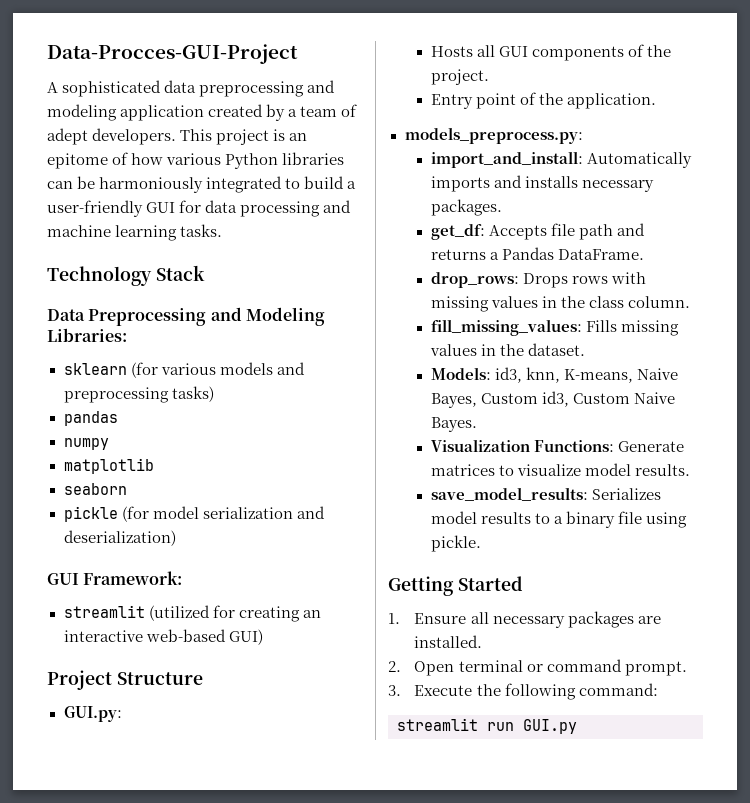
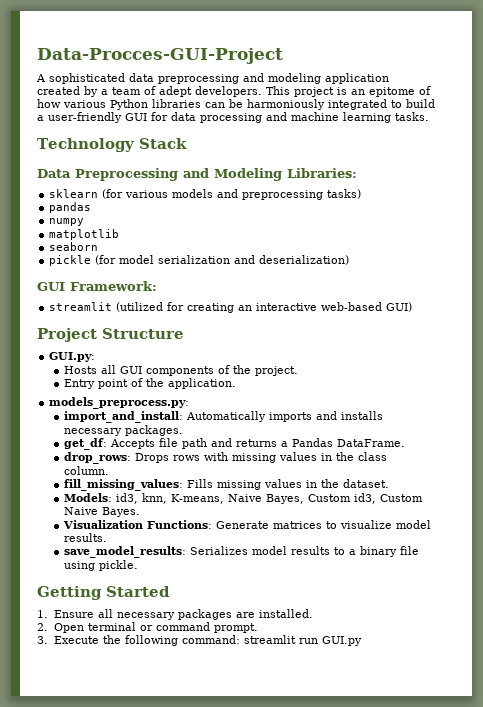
(658, 689) // -> (240, 639) none

